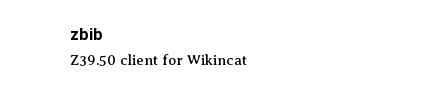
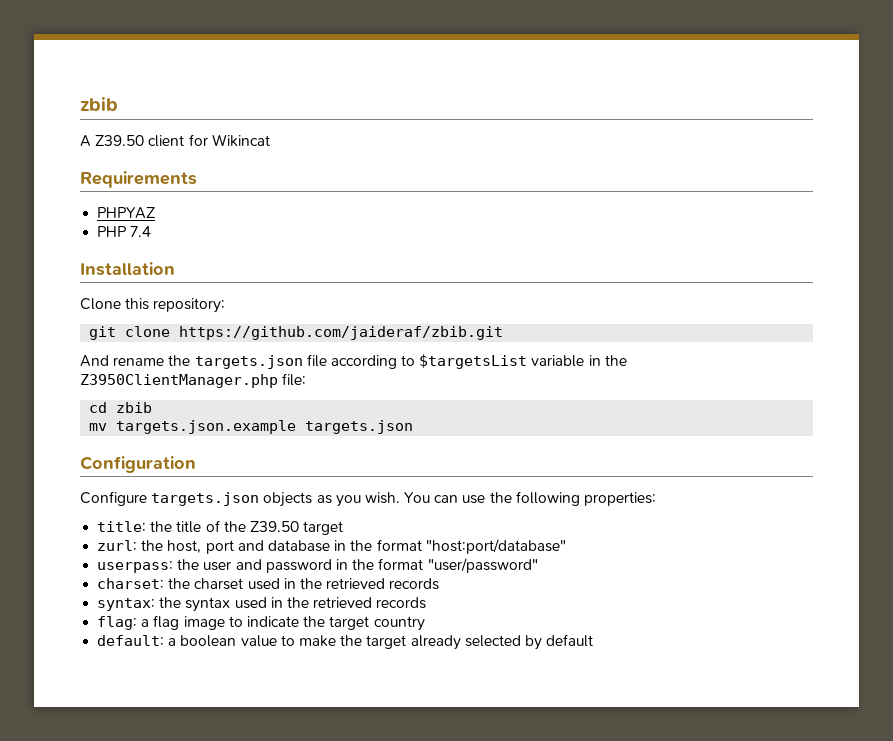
[70,28,103,40] zbib // -> [80,97,118,111] [80,135,91,147] zbib // A
(247, 59) none -> [80,171,197,188] [97,207,156,219] [97,226,152,237] [80,262,175,276] [80,298,226,313] [89,326,504,340] [80,354,627,369] [80,373,307,388] [89,402,153,413] [89,420,414,434] [80,456,196,473] [80,491,657,507] [97,520,344,535] [97,539,566,554] [97,558,538,573] [97,578,440,590] [97,597,427,612] [97,615,425,631] [97,634,594,650] // Requirements // PHPYAZ // PHP 7.4 // Installation // Clone this repository: // git clone https://github.com/jaideraf/zbib.git // And rename the targets.json file according to $targetsList variable in the Z3950ClientManager.php file: // cd zbib // mv targets.json.example targets.json // Configuration // Configure targets.json objects as you wish. You can use the following properties: // title: the title of the Z39.50 target // zurl: the host, port and database in the format "host:port/database" // userpass: the user and password in the format "user/password" // charset: the charset used in the retrieved records // syntax: the syntax used in the retrieved records // flag: a flag image to indicate the target country // default: a boolean value to make the target already selected by default

